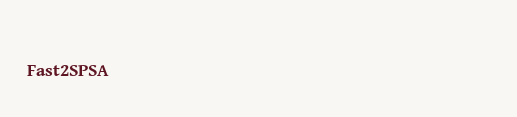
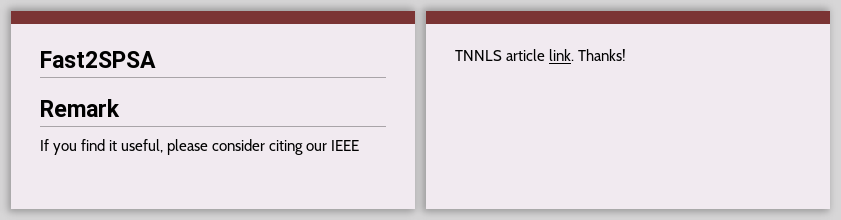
(109, 70) none -> [40,99,120,117] [40,139,360,155] [455,49,627,61] // Remark // If you find it useful, please consider citing our IEEE TNNLS article link. Thanks!

